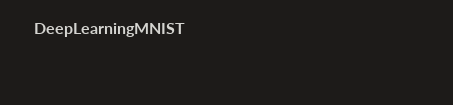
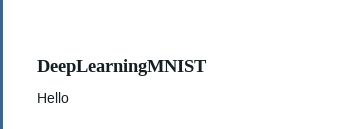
(185, 30) none -> [37,92,69,103] // Hello

